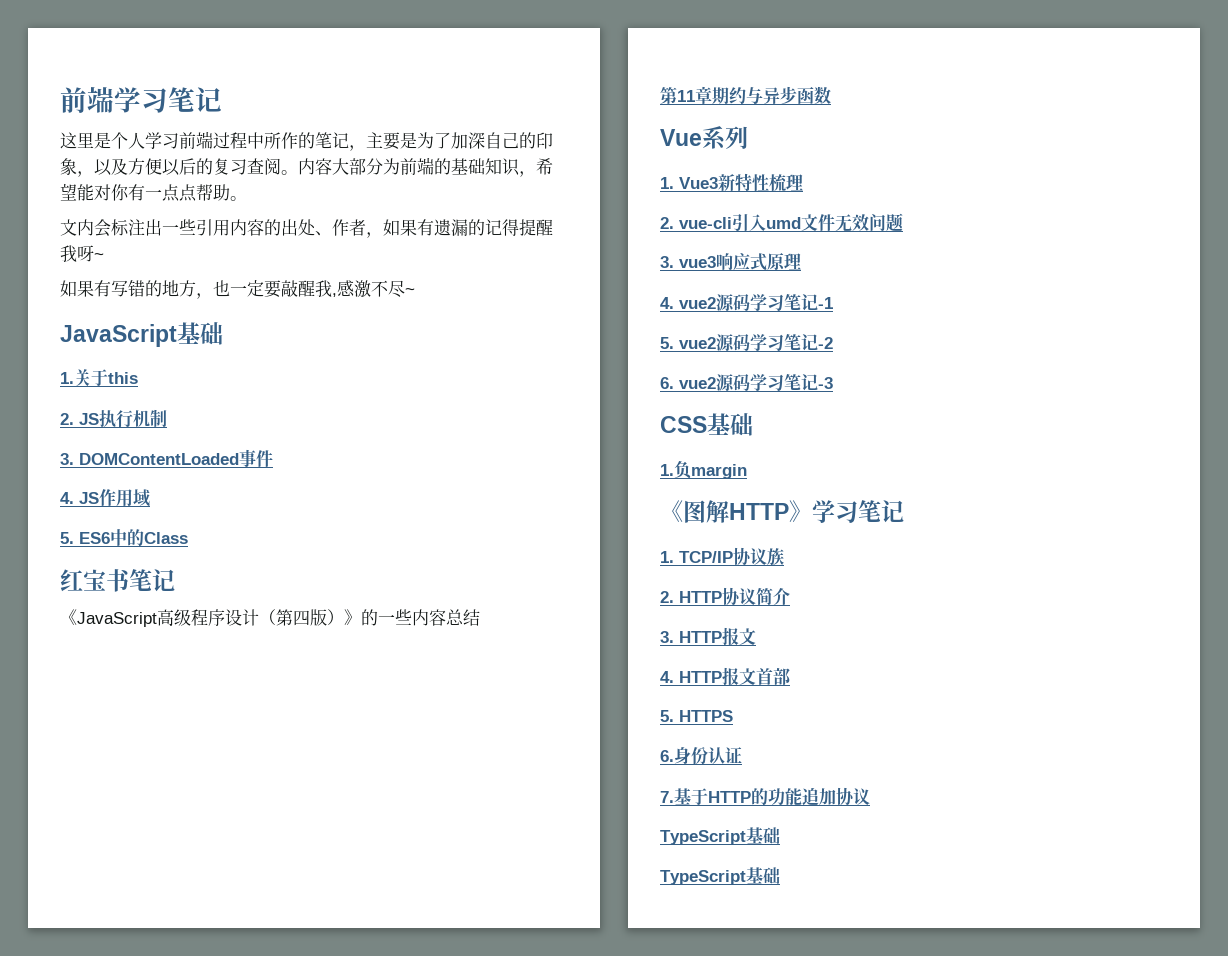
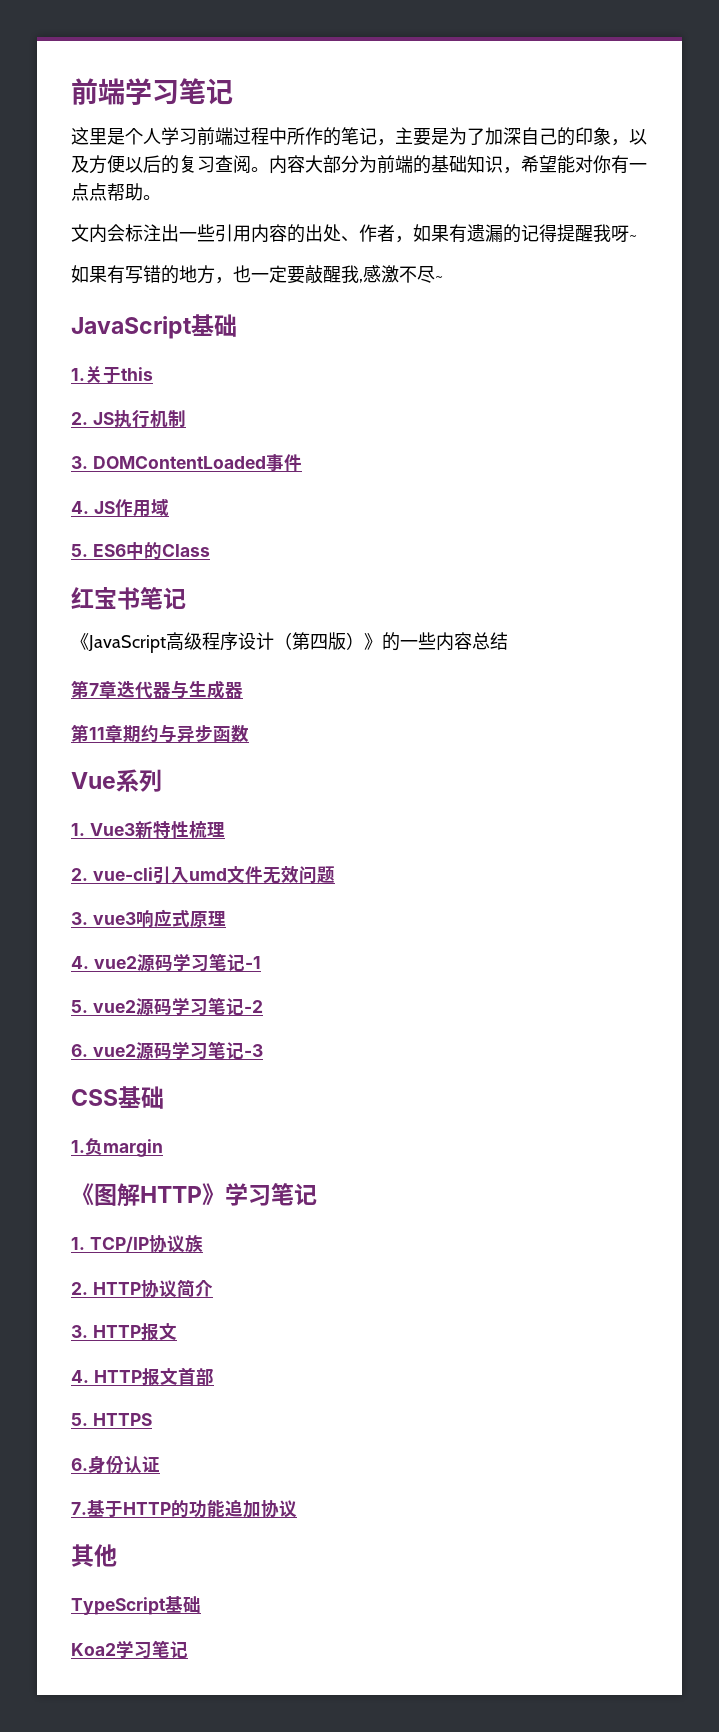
(480, 617) none -> [71,680,243,699] // 第7章迭代器与生成器
(870, 796) none -> [71,1544,117,1567] // 其他
[660,867,780,885] TypeScript基础 -> [71,1640,188,1659] Koa2学习笔记

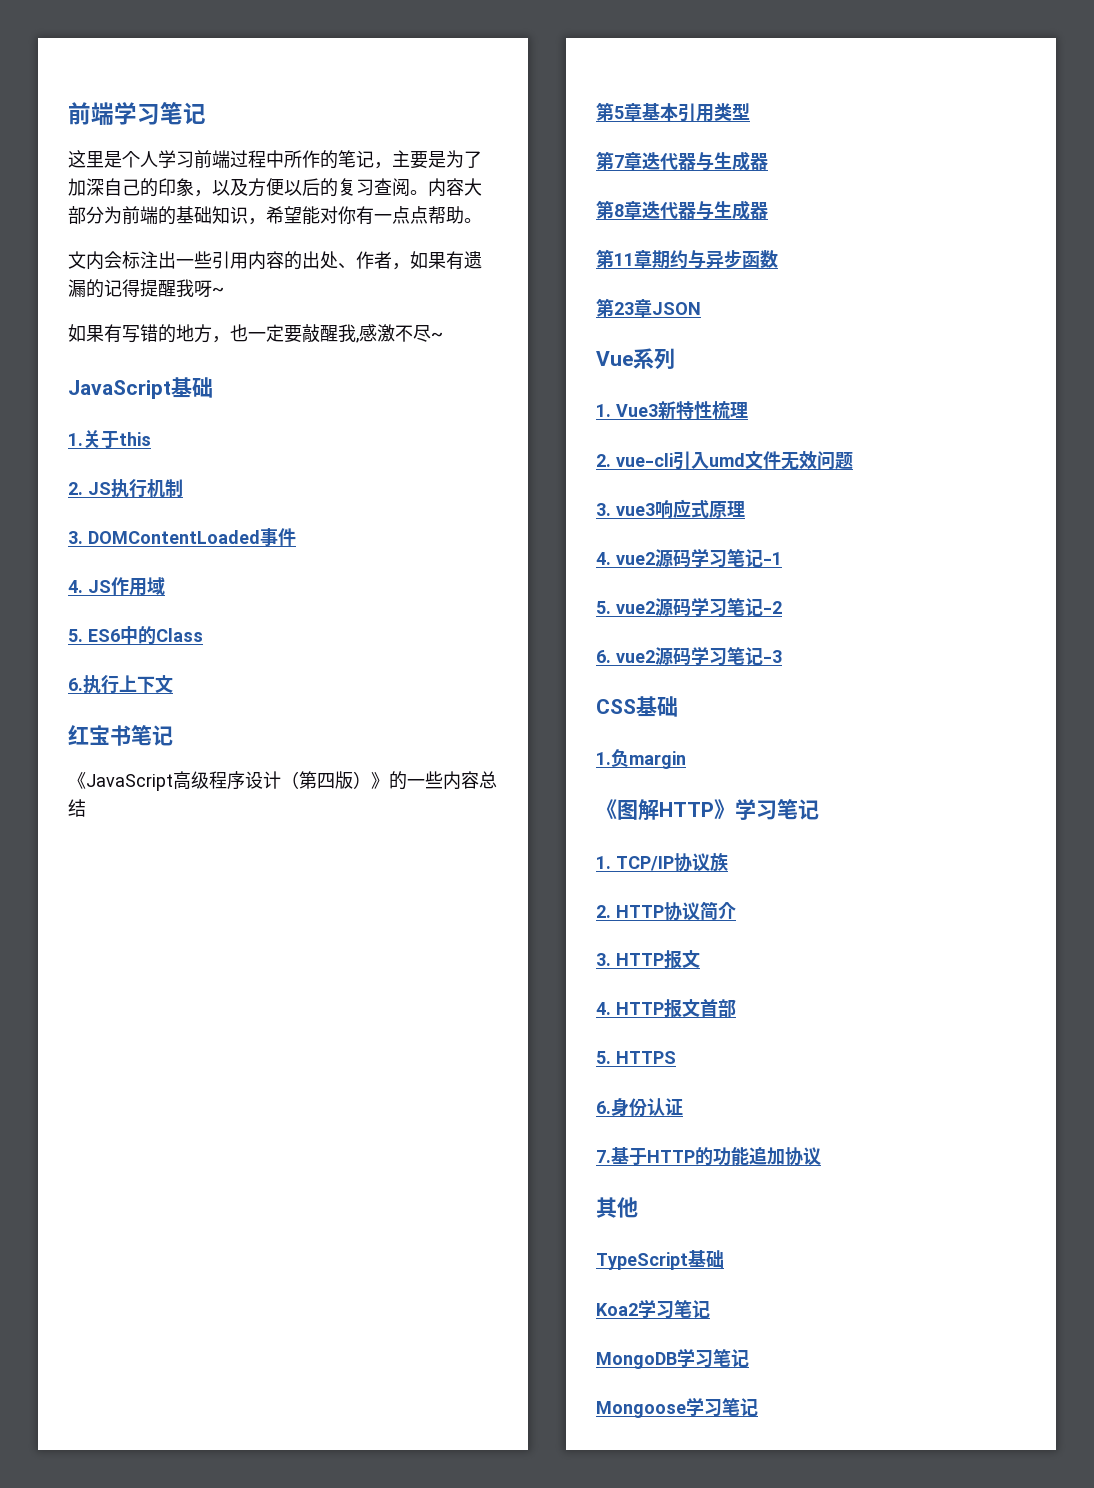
(210, 550) none -> [68,675,173,694] // 6.执行上下文
(508, 641) none -> [596,102,750,122] // 第5章基本引用类型
(243, 690) none -> [596,200,768,220] // 第8章迭代器与生成器
(249, 733) none -> [596,298,701,317] // 第23章JSON
(188, 1650) none -> [596,1348,749,1369] [596,1397,758,1418] // MongoDB学习笔记 // Mongoose学习笔记

